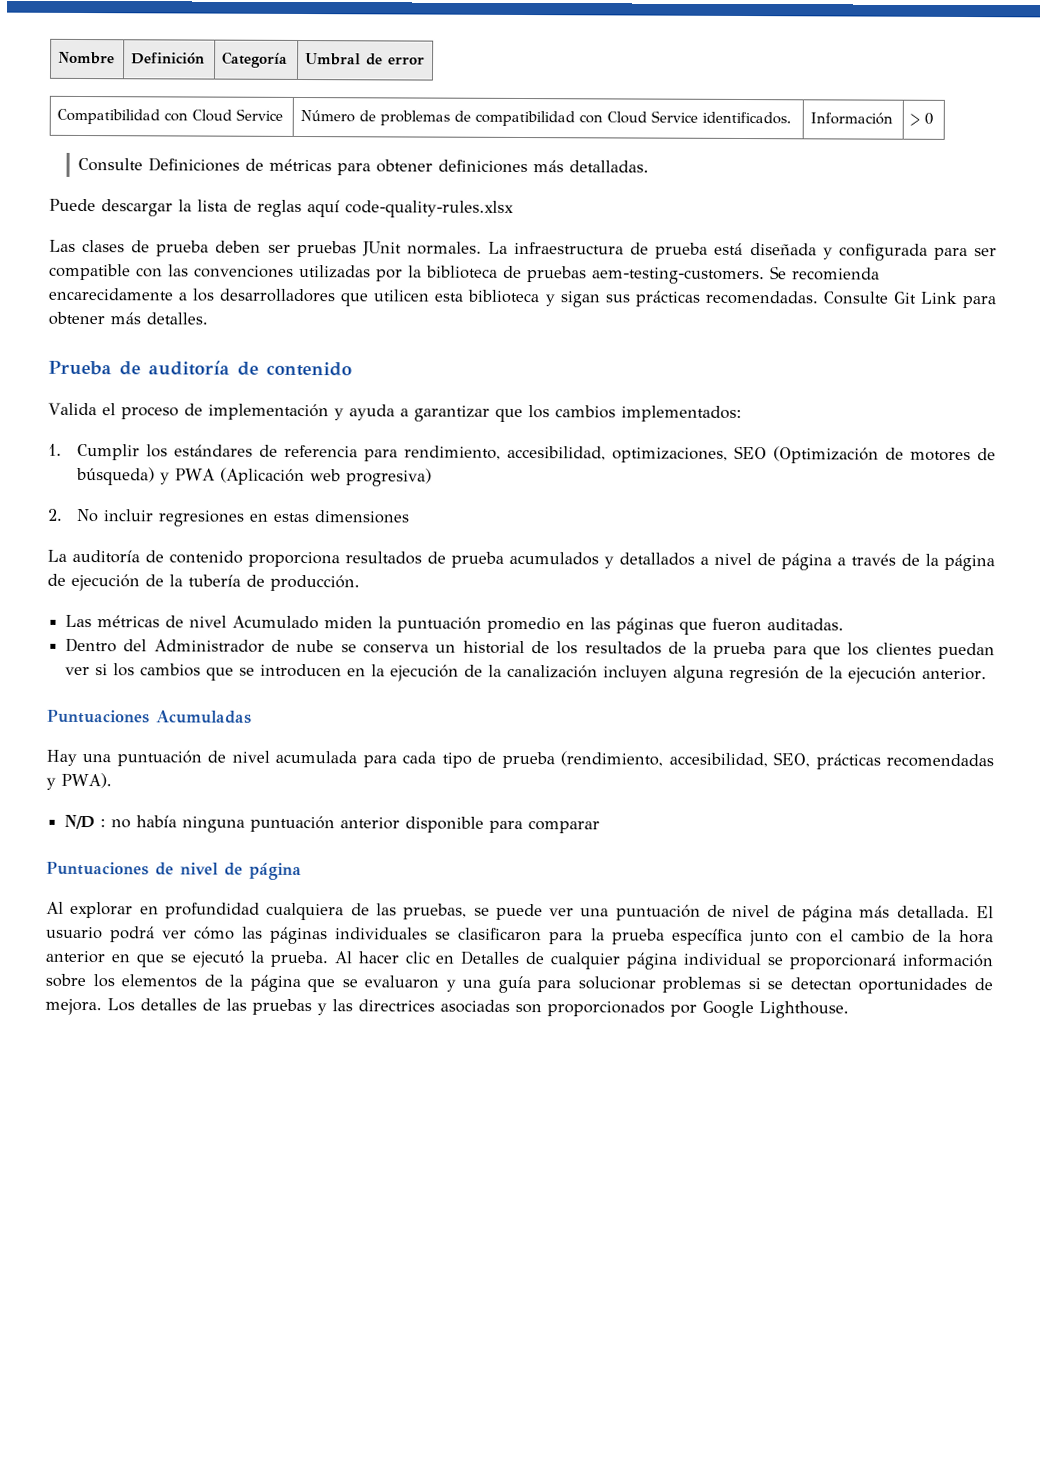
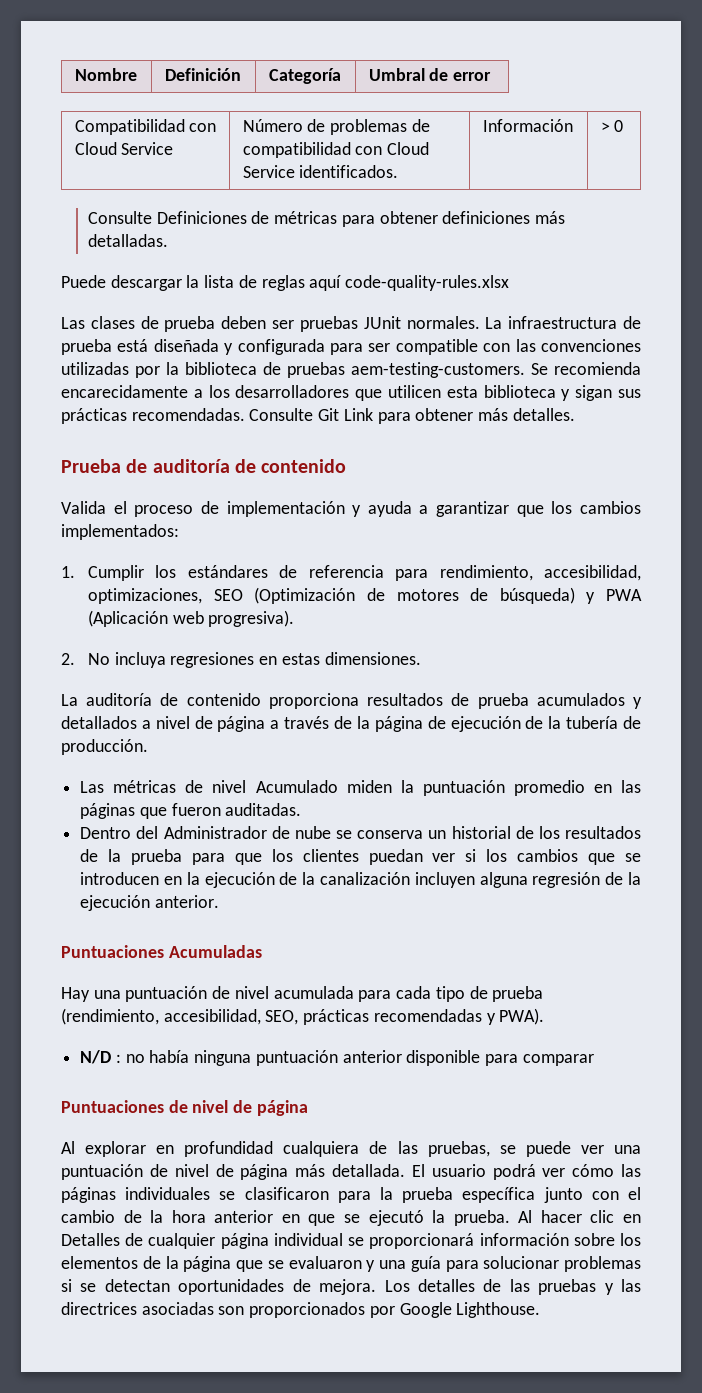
[345,468,432,487] progresiva) -> [208,610,295,627] progresiva).
[102,509,154,522] incluir -> [114,652,166,668] incluya
[313,510,410,524] dimensiones -> [324,652,421,665] dimensiones.

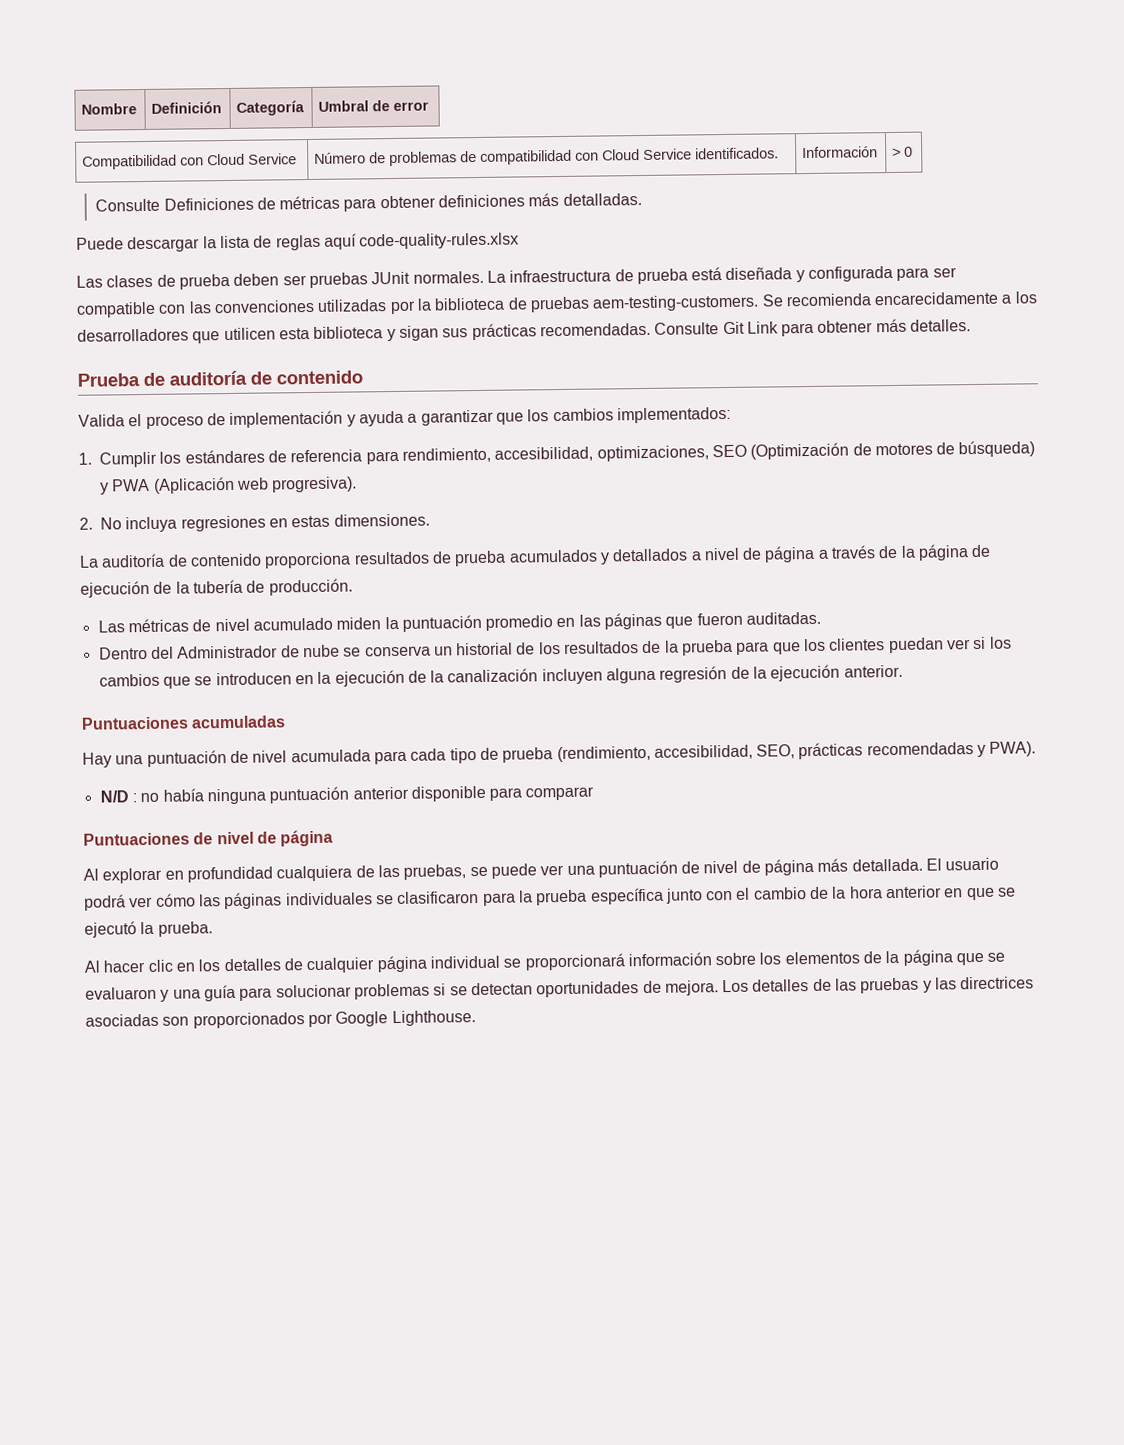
[255,780,338,793] Acumulado -> [252,617,333,631] acumulado
[168,945,262,958] Acumuladas -> [191,715,287,729] acumuladas
(510, 1218) none -> (213, 929) //
[61,1233,120,1246] Detalles -> [198,958,281,972] los detalles

